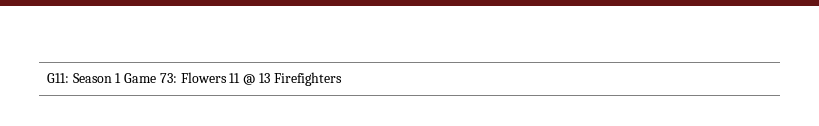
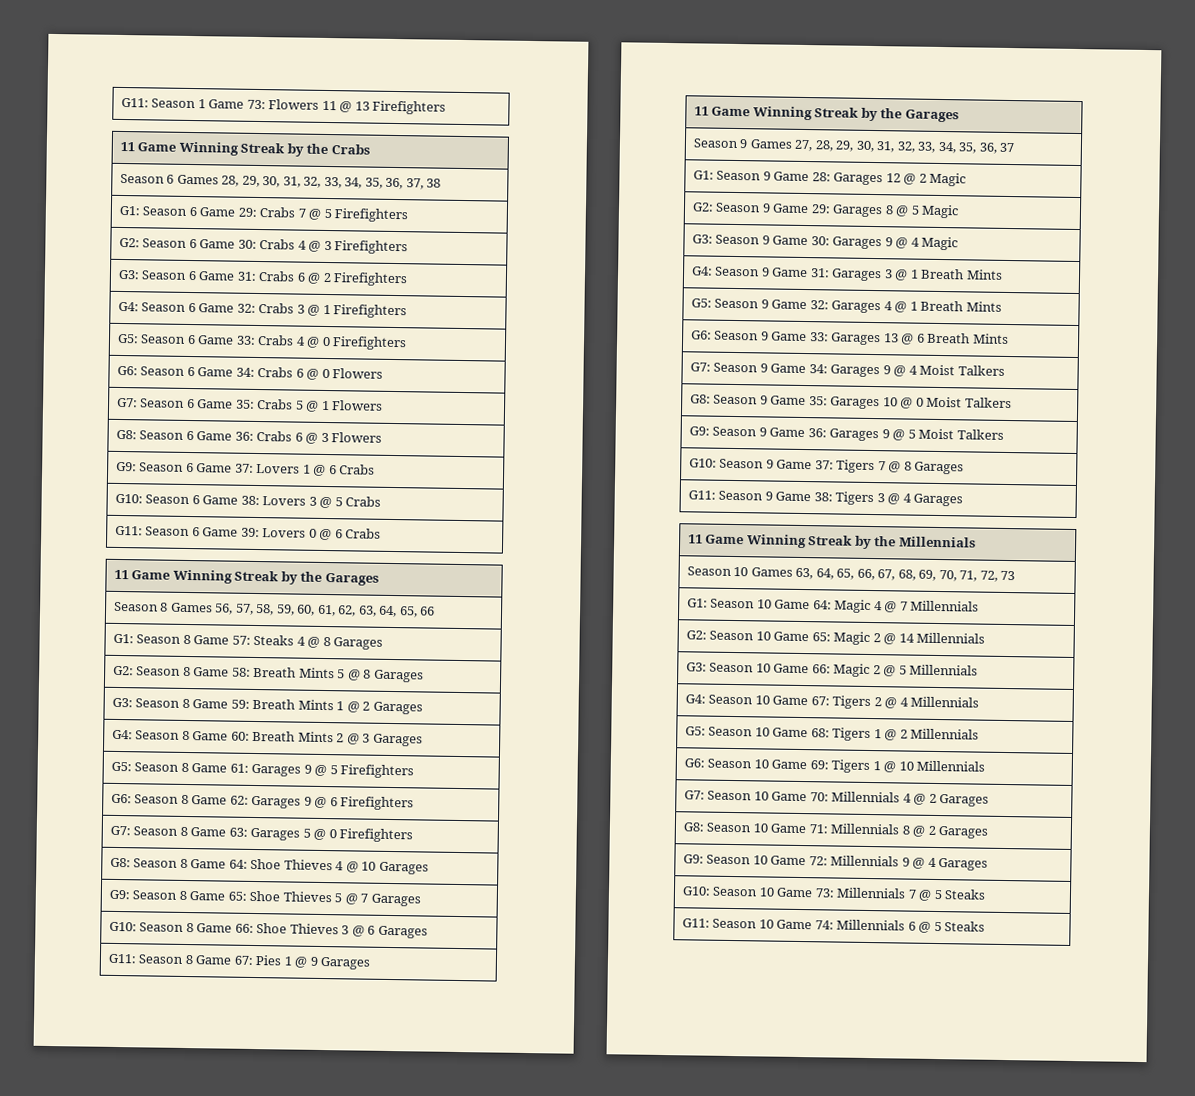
(342, 79) none -> [119,141,370,157] [119,173,442,190] [118,205,409,223] [118,237,409,255] [117,269,409,287] [117,301,408,319] [116,333,408,351] [116,365,384,380] [116,397,384,412] [115,429,383,444] [115,461,376,477] [114,493,382,509] [114,525,382,541] [113,569,379,586] [113,601,436,618] [112,633,384,650] [112,665,424,683] [111,697,423,715] [111,729,423,747] [110,761,415,779] [110,793,415,811] [109,825,414,843] [109,857,429,875] [108,889,421,907] [108,921,428,939] [107,953,371,970] [693,106,959,123] [692,138,1015,154] [692,170,967,187] [691,202,960,219] [691,234,959,251] [691,266,1003,282] [690,298,1002,314] [690,330,1009,346] [689,362,1005,378] [689,394,1012,410] [688,426,1004,442] [688,458,965,475] [687,490,964,507] [687,534,976,550] [686,566,1016,582] [686,598,980,614] [685,630,986,646] [685,662,979,678] [684,694,980,710] [684,726,980,742] [683,758,986,774] [683,790,990,807] [682,822,989,839] [682,854,989,871] [681,886,987,901] [681,918,986,933] // 11 Game Winning Streak by the Crabs // Season 6 Games 28, 29, 30, 31, 32, 33, 34, 35, 36, 37, 38 // G1: Season 6 Game 29: Crabs 7 @ 5 Firefighters // G2: Season 6 Game 30: Crabs 4 @ 3 Firefighters // G3: Season 6 Game 31: Crabs 6 @ 2 Firefighters // G4: Season 6 Game 32: Crabs 3 @ 1 Firefighters // G5: Season 6 Game 33: Crabs 4 @ 0 Firefighters // G6: Season 6 Game 34: Crabs 6 @ 0 Flowers // G7: Season 6 Game 35: Crabs 5 @ 1 Flowers // G8: Season 6 Game 36: Crabs 6 @ 3 Flowers // G9: Season 6 Game 37: Lovers 1 @ 6 Crabs // G10: Season 6 Game 38: Lovers 3 @ 5 Crabs // G11: Season 6 Game 39: Lovers 0 @ 6 Crabs // 11 Game Winning Streak by the Garages // Season 8 Games 56, 57, 58, 59, 60, 61, 62, 63, 64, 65, 66 // G1: Season 8 Game 57: Steaks 4 @ 8 Garages // G2: Season 8 Game 58: Breath Mints 5 @ 8 Garages // G3: Season 8 Game 59: Breath Mints 1 @ 2 Garages // G4: Season 8 Game 60: Breath Mints 2 @ 3 Garages // G5: Season 8 Game 61: Garages 9 @ 5 Firefighters // G6: Season 8 Game 62: Garages 9 @ 6 Firefighters // G7: Season 8 Game 63: Garages 5 @ 0 Firefighters // G8: Season 8 Game 64: Shoe Thieves 4 @ 10 Garages // G9: Season 8 Game 65: Shoe Thieves 5 @ 7 Garages // G10: Season 8 Game 66: Shoe Thieves 3 @ 6 Garages // G11: Season 8 Game 67: Pies 1 @ 9 Garages // 11 Game Winning Streak by the Garages // Season 9 Games 27, 28, 29, 30, 31, 32, 33, 34, 35, 36, 37 // G1: Season 9 Game 28: Garages 12 @ 2 Magic // G2: Season 9 Game 29: Garages 8 @ 5 Magic // G3: Season 9 Game 30: Garages 9 @ 4 Magic // G4: Season 9 Game 31: Garages 3 @ 1 Breath Mints // G5: Season 9 Game 32: Garages 4 @ 1 Breath Mints // G6: Season 9 Game 33: Garages 13 @ 6 Breath Mints // G7: Season 9 Game 34: Garages 9 @ 4 Moist Talkers // G8: Season 9 Game 35: Garages 10 @ 0 Moist Talkers // G9: Season 9 Game 36: Garages 9 @ 5 Moist Talkers // G10: Season 9 Game 37: Tigers 7 @ 8 Garages // G11: Season 9 Game 38: Tigers 3 @ 4 Garages // 11 Game Winning Streak by the Millennials // Season 10 Games 63, 64, 65, 66, 67, 68, 69, 70, 71, 72, 73 // G1: Season 10 Game 64: Magic 4 @ 7 Millennials // G2: Season 10 Game 65: Magic 2 @ 14 Millennials // G3: Season 10 Game 66: Magic 2 @ 5 Millennials // G4: Season 10 Game 67: Tigers 2 @ 4 Millennials // G5: Season 10 Game 68: Tigers 1 @ 2 Millennials // G6: Season 10 Game 69: Tigers 1 @ 10 Millennials // G7: Season 10 Game 70: Millennials 4 @ 2 Garages // G8: Season 10 Game 71: Millennials 8 @ 2 Garages // G9: Season 10 Game 72: Millennials 9 @ 4 Garages // G10: Season 10 Game 73: Millennials 7 @ 5 Steaks // G11: Season 10 Game 74: Millennials 6 @ 5 Steaks

